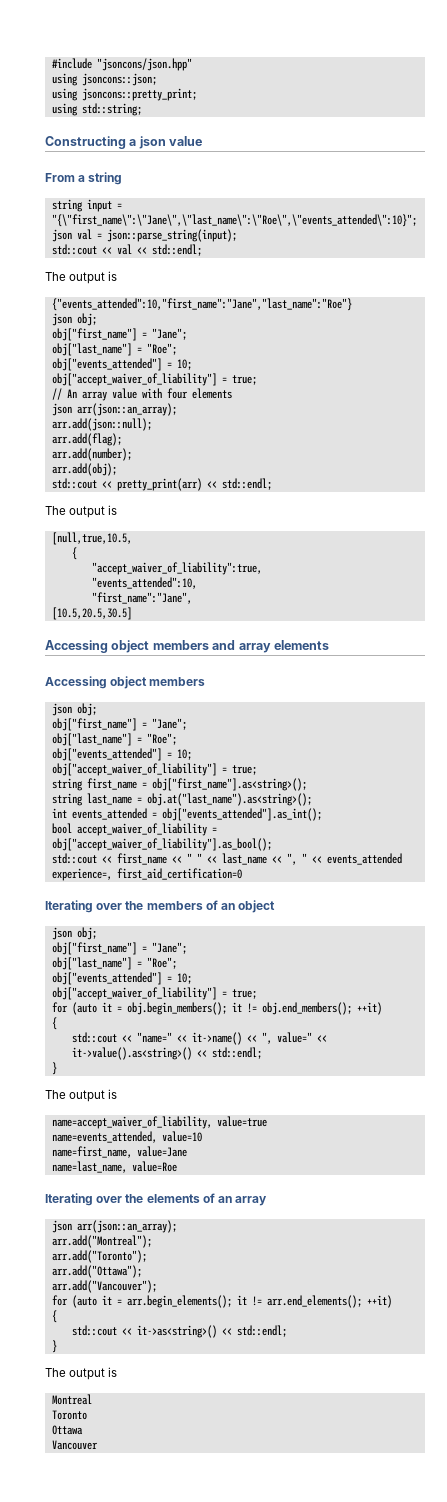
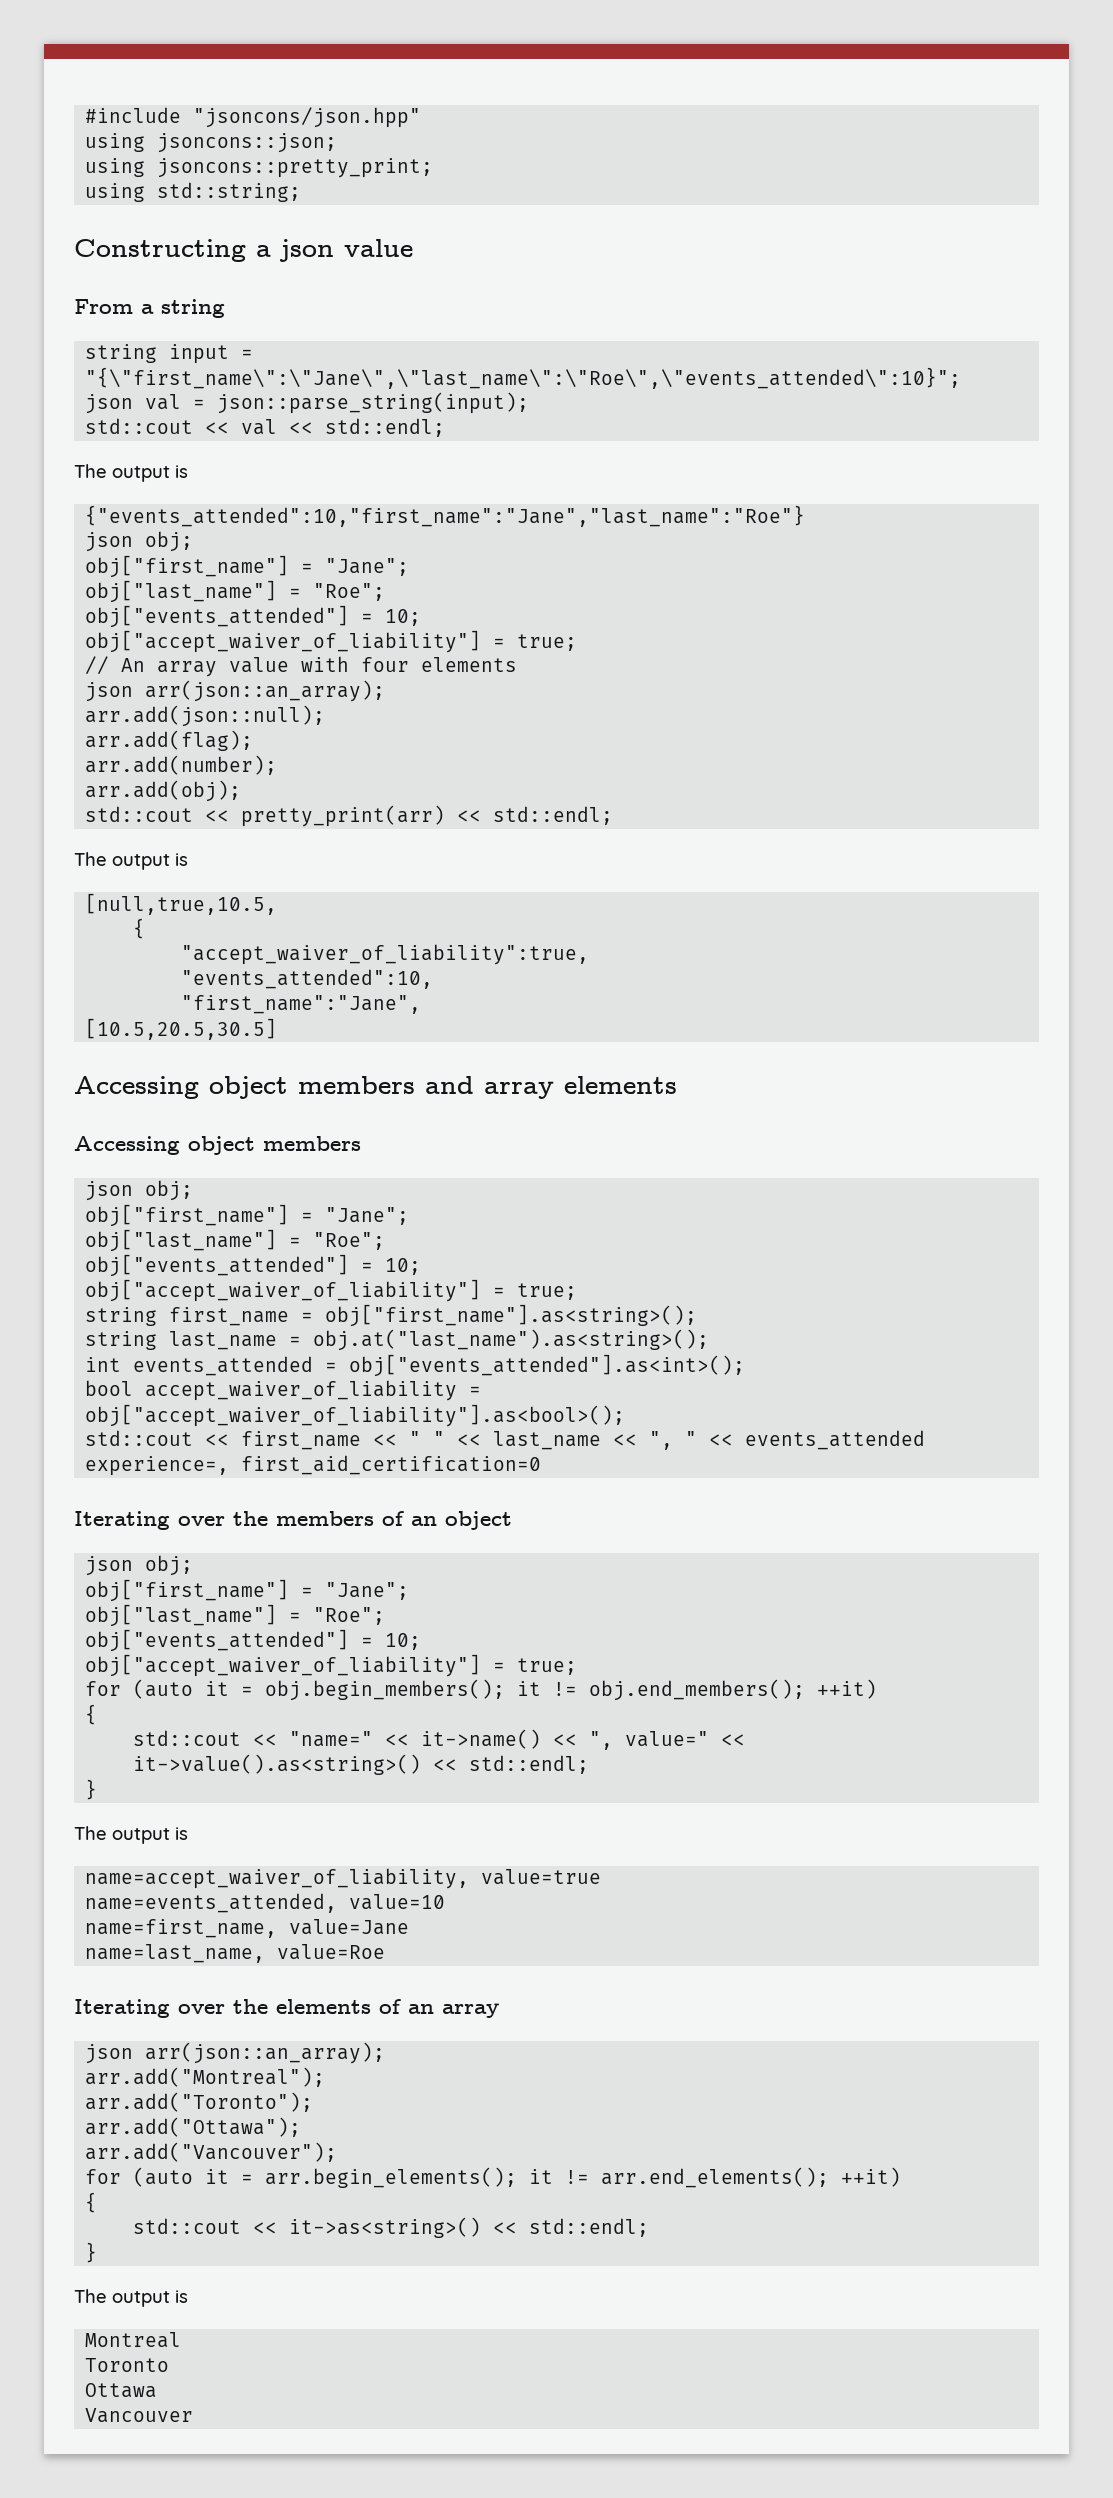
[161,808,322,821] obj["events_attended"].as_int(); -> [349,1354,746,1377] obj["events_attended"].as<int>();
[51,838,272,851] obj["accept_waiver_of_liability"].as_bool(); -> [85,1404,626,1427] obj["accept_waiver_of_liability"].as<bool>();

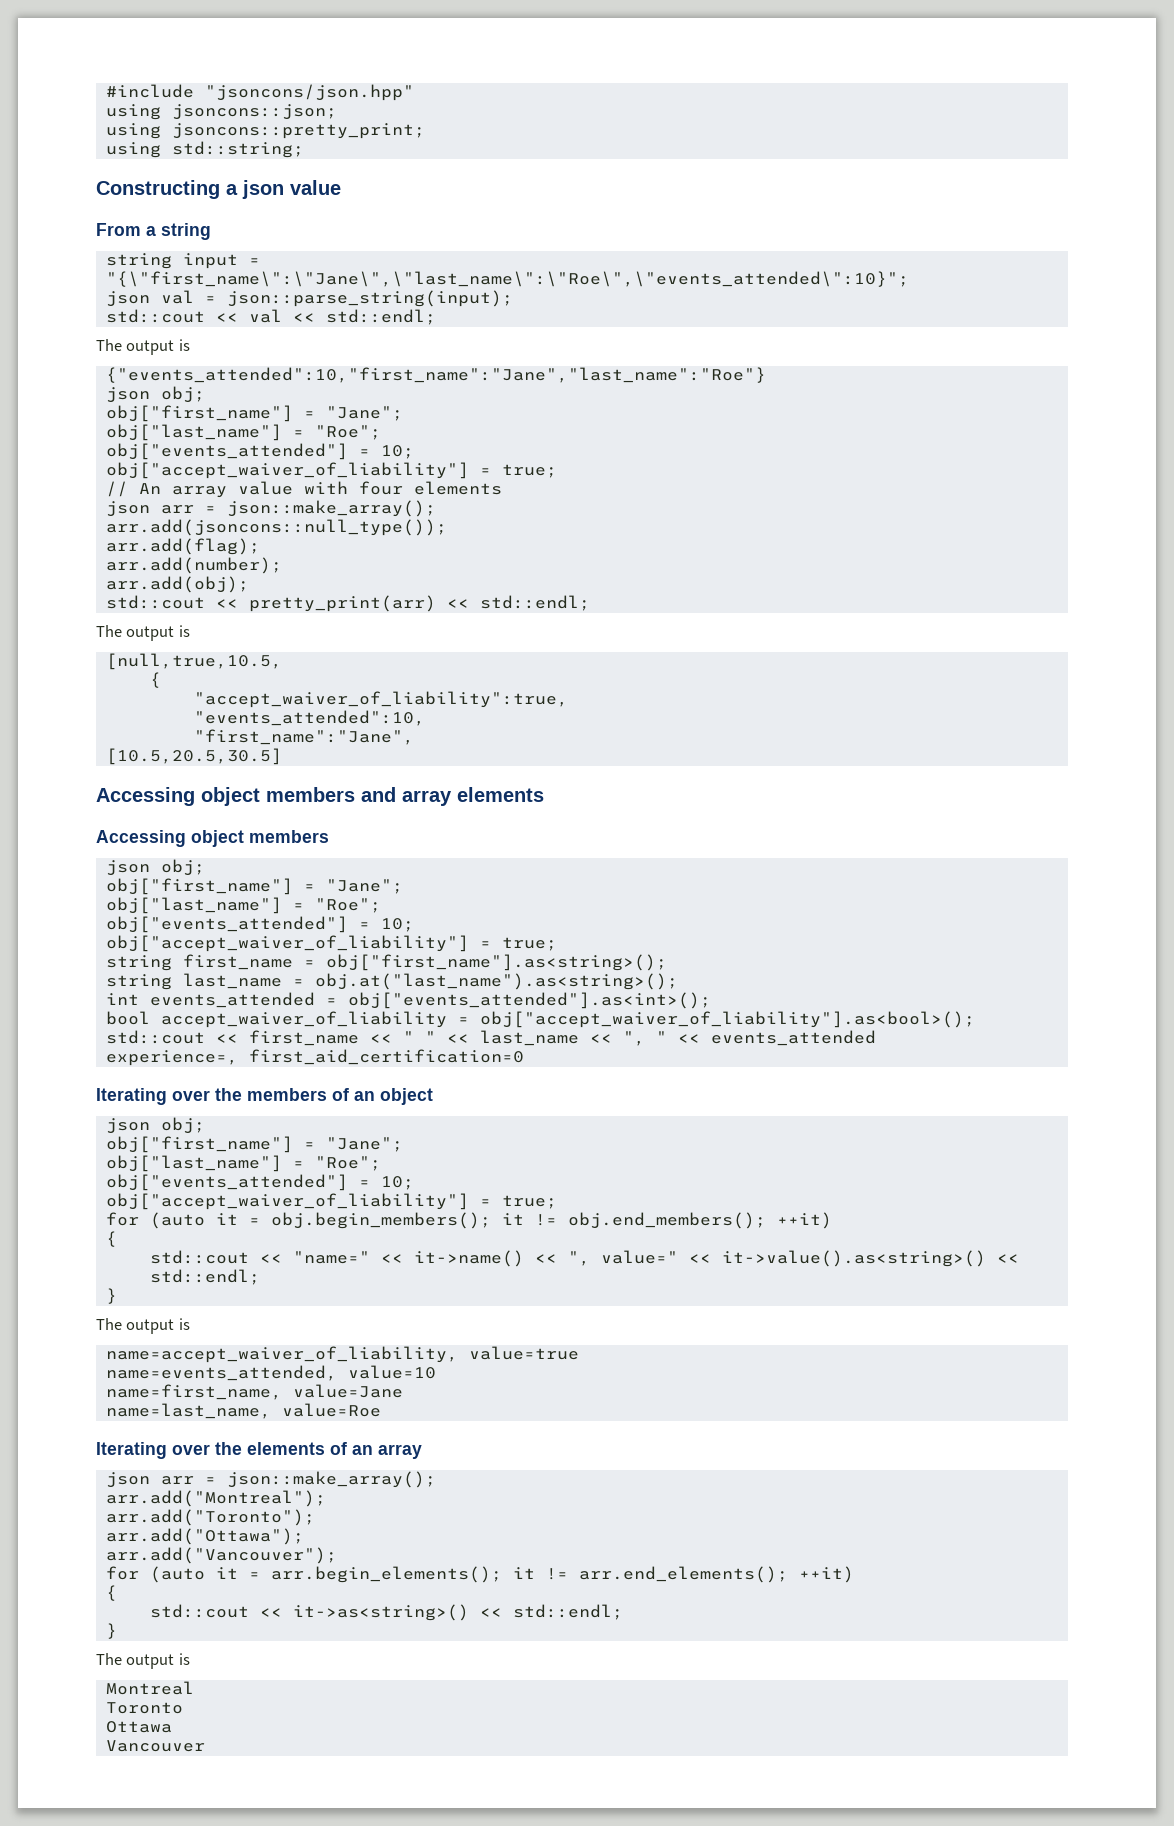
[145,680,386,702] [85,705,326,727] arr(json::an_array); // arr.add(json::null); -> [160,500,436,517] [105,519,447,536] arr = json::make_array(); // arr.add(jsoncons::null_type());
[145,2042,386,2064] arr(json::an_array); -> [160,1471,436,1488] arr = json::make_array();

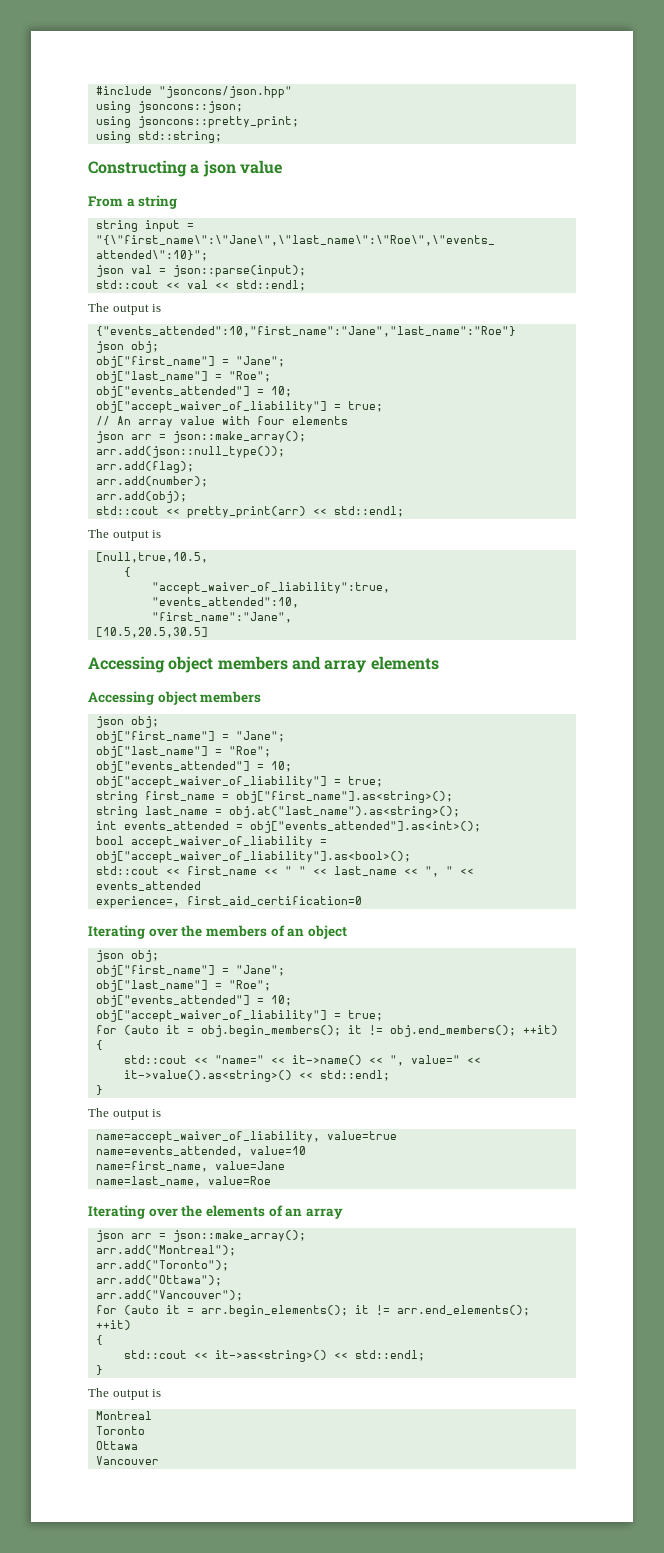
[226,290,513,307] json::parse_string(input); -> [172,265,306,277] json::parse(input);
[105,519,447,536] arr.add(jsoncons::null_type()); -> [95,446,285,458] arr.add(json::null_type());

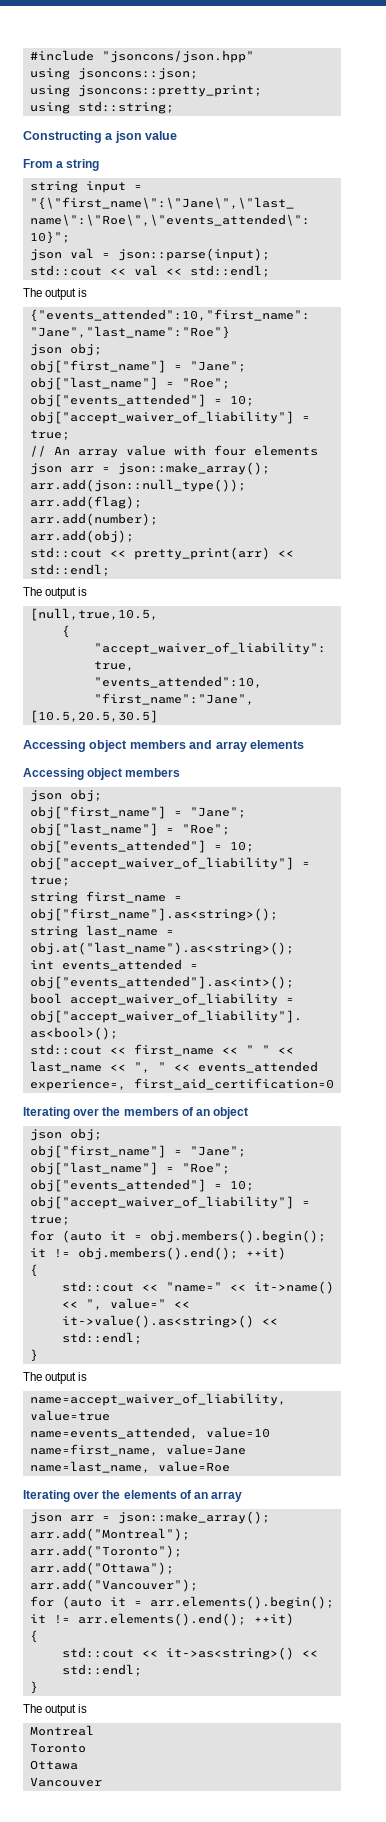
[200,1025,516,1037] obj.begin_members(); it != obj.end_members(); -> [149,1230,326,1243] [29,1247,238,1260] obj.members().begin(); it != obj.members().end();
[200,1305,530,1317] arr.begin_elements(); it != arr.end_elements(); -> [149,1596,334,1609] [29,1613,246,1626] arr.elements().begin(); it != arr.elements().end();

